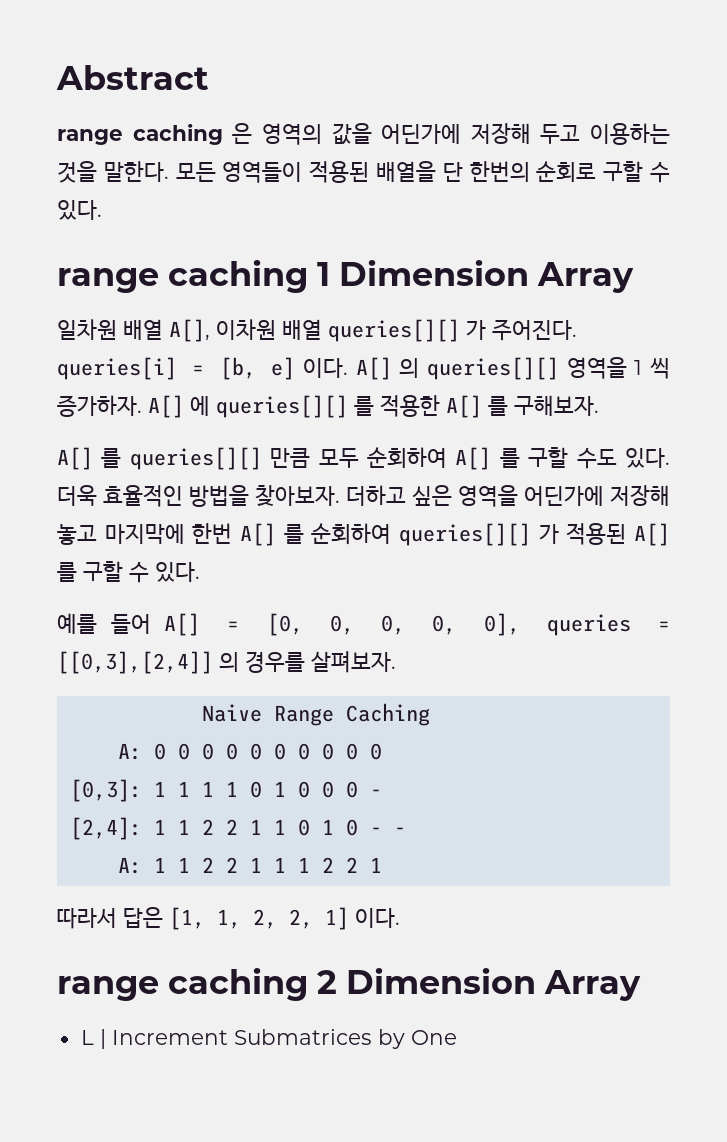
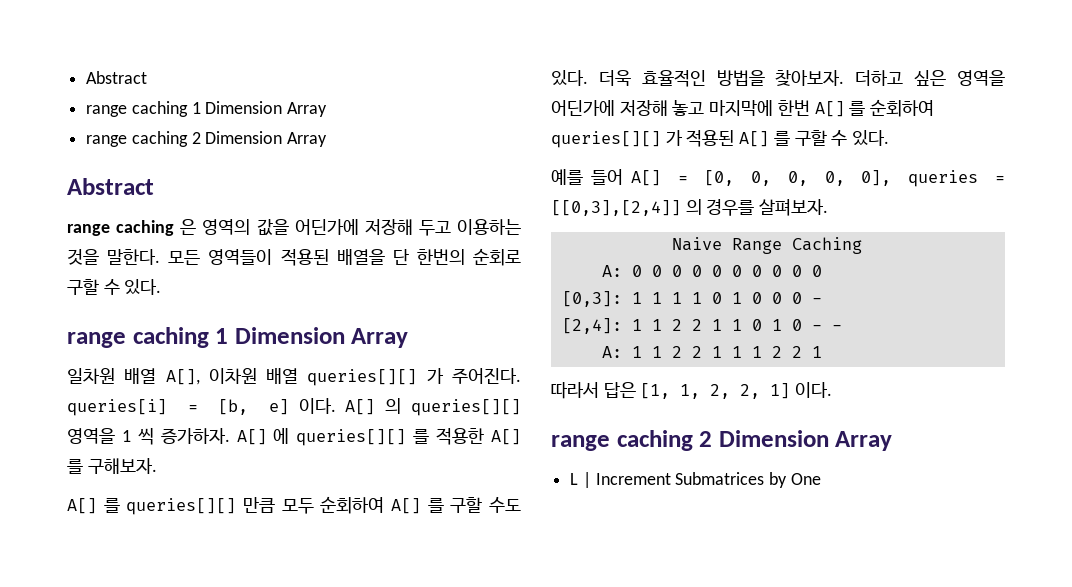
[56,65,209,90] Abstract -> [86,71,148,84] [86,101,328,117] [86,131,328,147] [67,178,154,195] Abstract // range caching 1 Dimension Array // range caching 2 Dimension Array // Abstract

